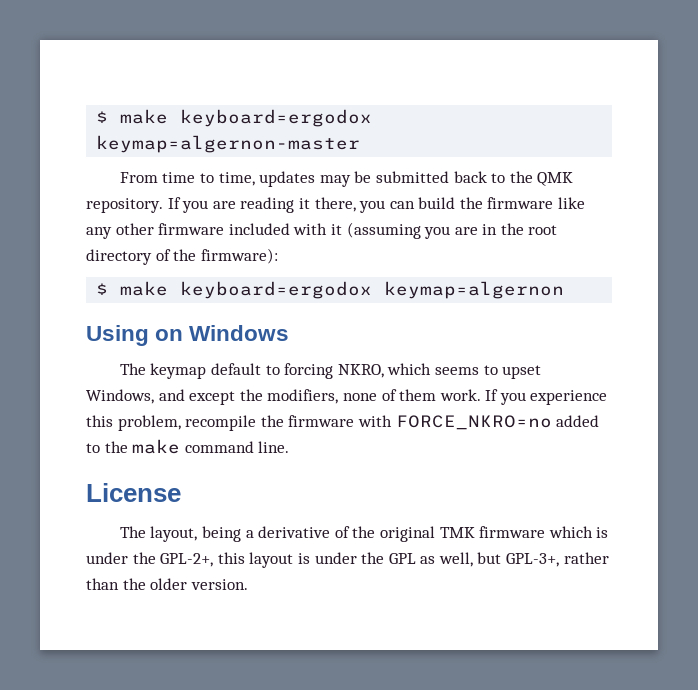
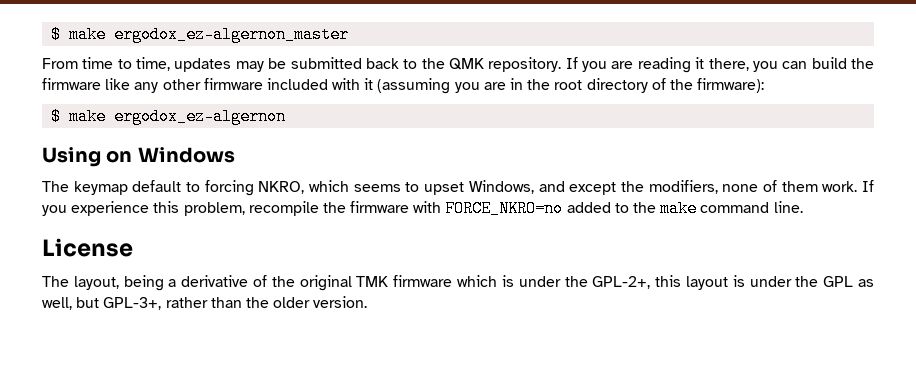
[96,109,373,127] [96,135,361,153] $ make keyboard=ergodox keymap=algernon-master -> [51,26,350,43] $ make ergodox_ez-algernon_master
[180,281,565,299] keyboard=ergodox keymap=algernon -> [114,108,287,125] ergodox_ez-algernon

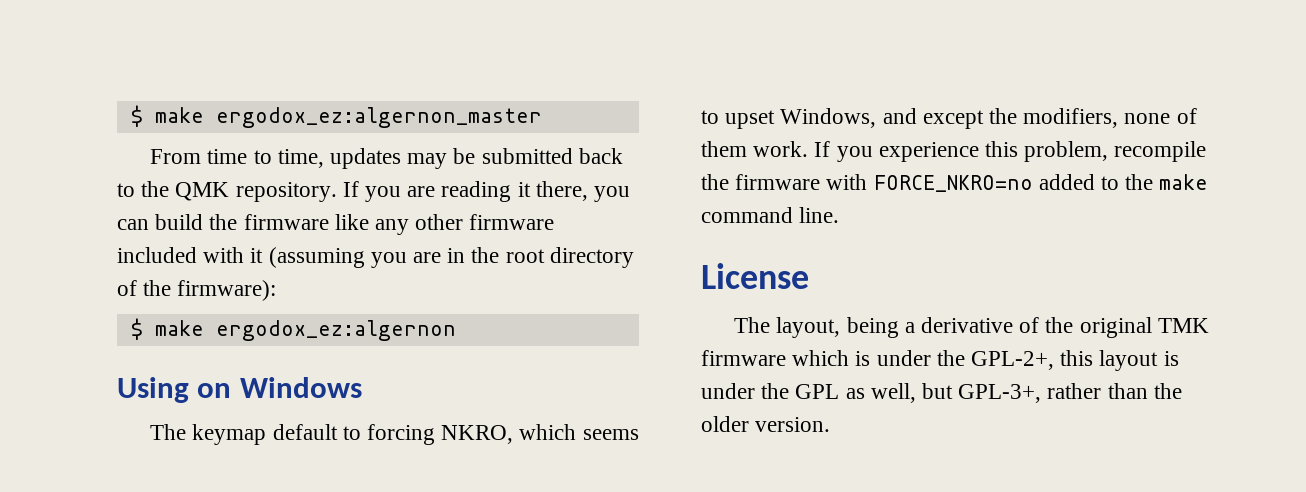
[51,26,350,43] $ make ergodox_ez-algernon_master -> [130,105,542,128] $ make ergodox_ez:algernon_master
[114,108,287,125] ergodox_ez-algernon -> [215,320,456,341] ergodox_ez:algernon

